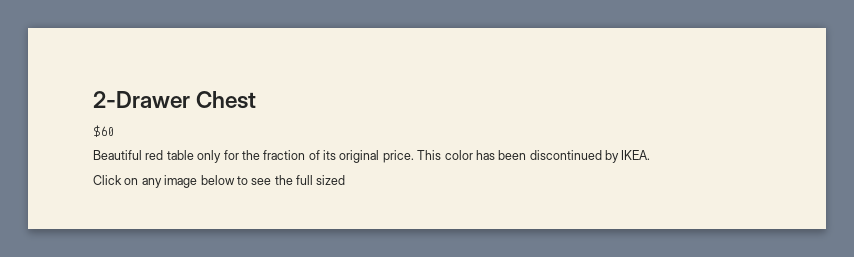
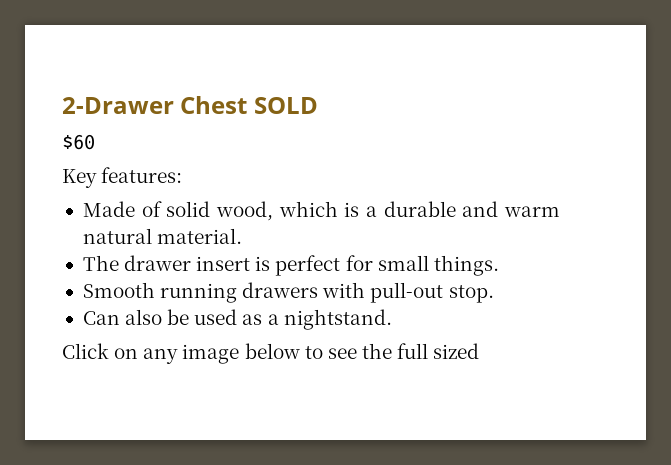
(257, 100) none -> [253,97,318,114] SOLD
[93,150,651,163] Beautiful red table only for the fraction of its original price. This color has been discontinued by IKEA. -> [62,167,183,188] [82,201,561,221] [82,228,243,244] [82,255,499,276] [82,282,494,303] [82,309,392,330] Key features: // Made of solid wood, which is a durable and warm natural material. // The drawer insert is perfect for small things. // Smooth running drawers with pull-out stop. // Can also be used as a nightstand.

